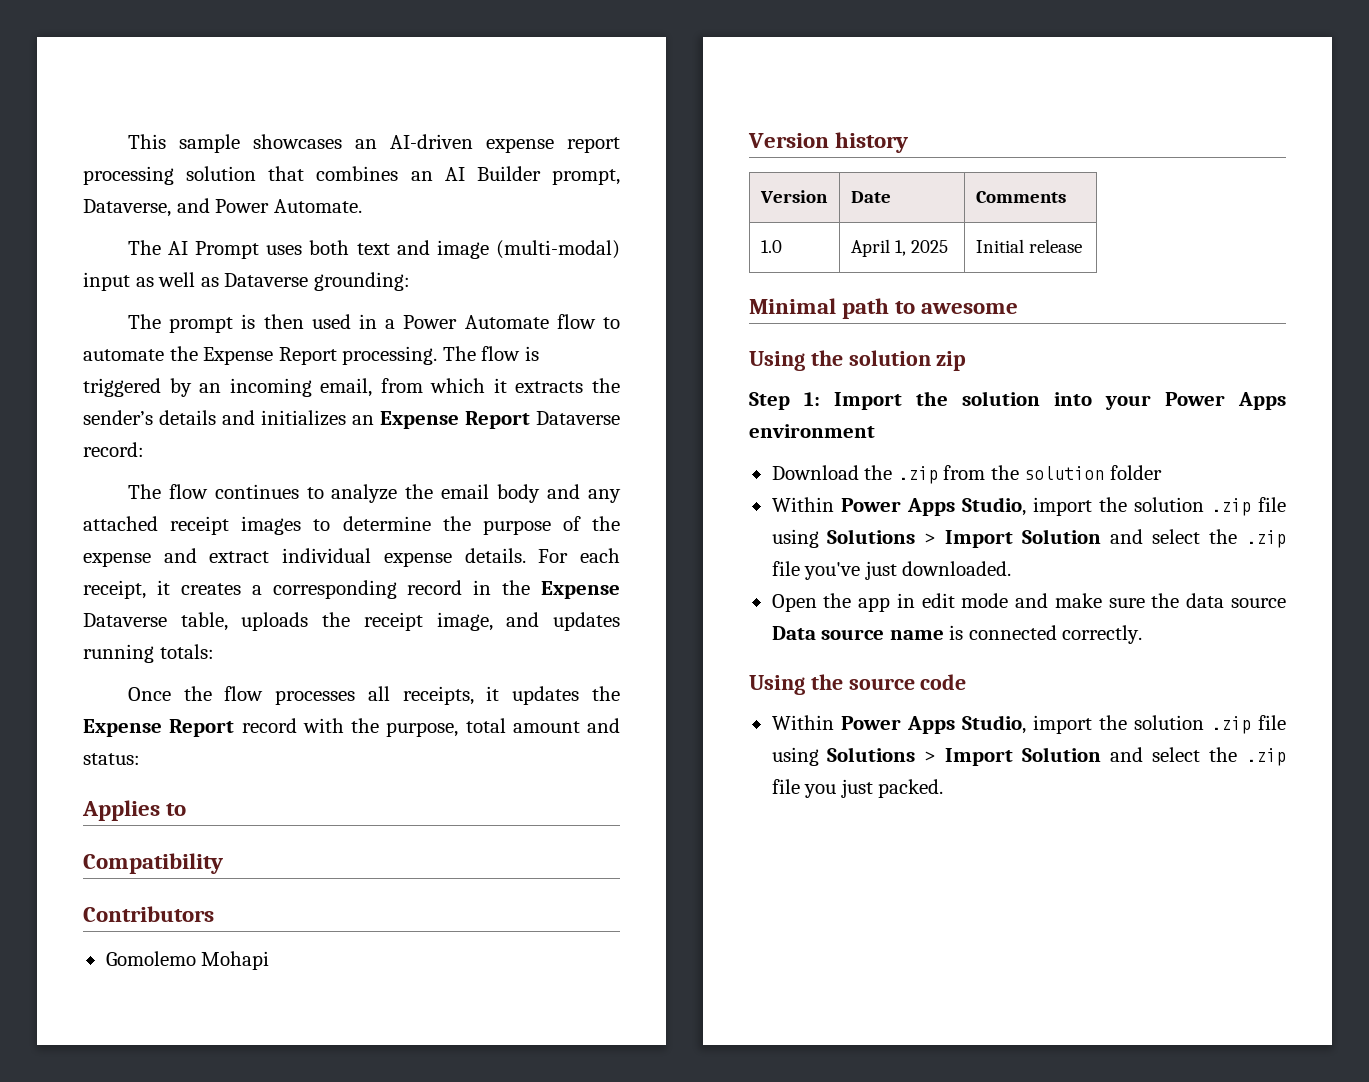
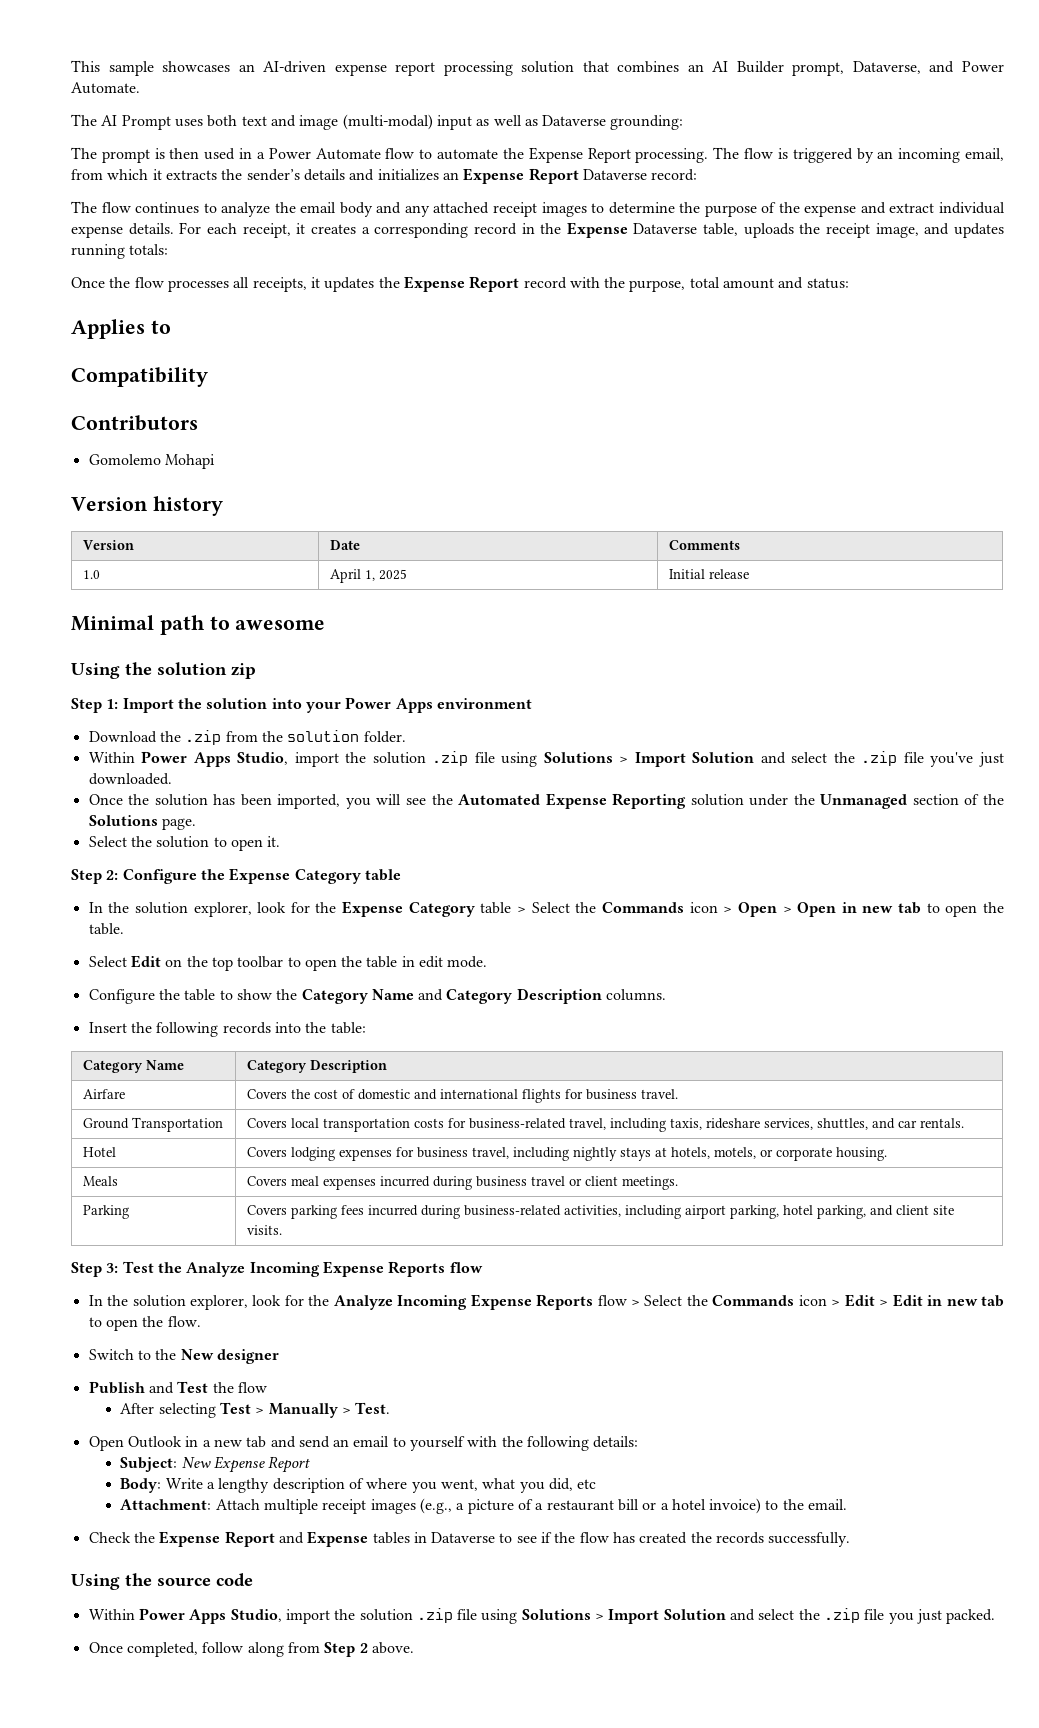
[1109,465,1162,480] folder -> [363,731,406,743] folder.
[771,593,1286,612] [771,625,1143,644] Open the app in edit mode and make sure the data source Data source name is connected correctly. -> [88,793,1004,809] [88,815,196,830] [88,836,281,851] [71,868,401,884] [88,901,1004,917] [88,923,124,935] [88,955,488,971] [88,988,667,1004] [88,1022,366,1037] [82,1060,184,1073] [246,1060,387,1073] [82,1089,125,1099] [246,1089,678,1103] [82,1117,223,1132] [246,1118,964,1132] [82,1147,116,1157] [246,1147,887,1161] [82,1176,118,1186] [246,1176,678,1190] [82,1205,129,1219] [246,1205,954,1219] [246,1225,282,1235] [71,1261,483,1277] [88,1294,1004,1310] [88,1316,201,1331] [88,1349,279,1364] [88,1381,267,1394] [120,1402,391,1418] [88,1436,639,1451] [120,1456,311,1473] [120,1478,597,1493] [120,1498,848,1514] [88,1531,851,1547] Once the solution has been imported, you will see the Automated Expense Reporting solution under the Unmanaged section of the Solutions page. // Select the solution to open it. // Step 2: Configure the Expense Category table // In the solution explorer, look for the Expense Category table > Select the Commands icon > Open > Open in new tab to open the table. // Select Edit on the top toolbar to open the table in edit mode. // Configure the table to show the Category Name and Category Description columns. // Insert the following records into the table: // Category Name | Category Description // Airfare | Covers the cost of domestic and international flights for business travel. // Ground Transportation | Covers local transportation costs for business-related travel, including taxis, rideshare services, shuttles, and car rentals. // Hotel | Covers lodging expenses for business travel, including nightly stays at hotels, motels, or corporate housing. // Meals | Covers meal expenses incurred during business travel or client meetings. // Parking | Covers parking fees incurred during business-related activities, including airport parking, hotel parking, and client site visits. // Step 3: Test the Analyze Incoming Expense Reports flow // In the solution explorer, look for the Analyze Incoming Expense Reports flow > Select the Commands icon > Edit > Edit in new tab to open the flow. // Switch to the New designer // Publish and Test the flow // After selecting Test > Manually > Test. // Open Outlook in a new tab and send an email to yourself with the following details: // Subject: New Expense Report // Body: Write a lengthy description of where you went, what you did, etc // Attachment: Attach multiple receipt images (e.g., a picture of a restaurant bill or a hotel invoice) to the email. // Check the Expense Report and Expense tables in Dataverse to see if the flow has created the records successfully.
(944, 788) none -> [88,1642,414,1657] // Once completed, follow along from Step 2 above.

